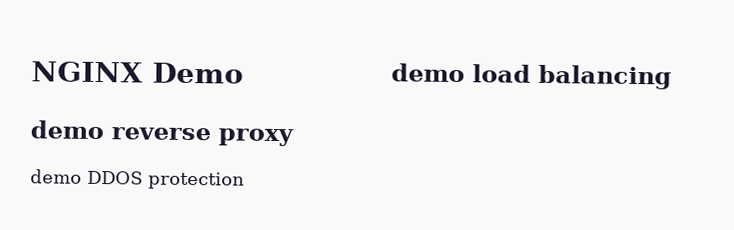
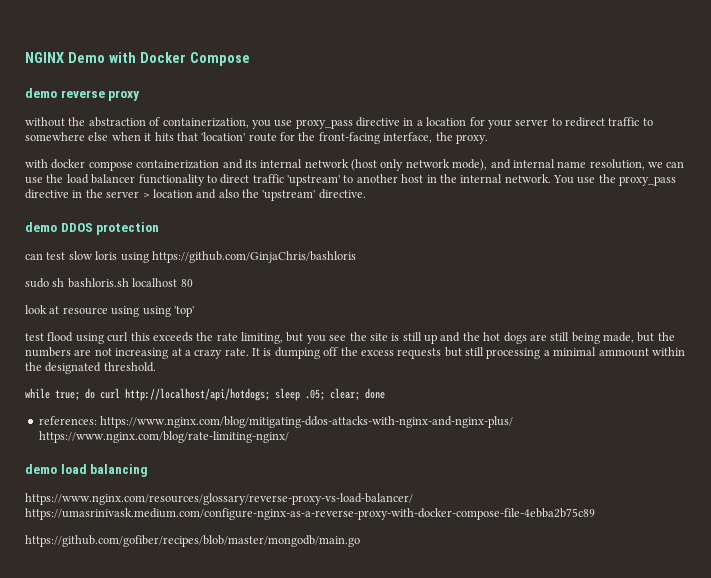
(244, 73) none -> [108,52,250,66] with Docker Compose
[30,169,245,190] demo DDOS protection -> [25,117,653,129] [25,132,488,144] [25,159,685,171] [25,174,677,186] [25,189,366,201] [25,222,160,235] [25,251,356,263] [25,278,193,288] [25,305,194,317] [25,332,675,344] [25,347,685,359] [25,362,156,374] [25,388,385,401] [38,416,514,428] [38,431,289,443] without the abstraction of containerization, you use proxy_pass directive in a location for your server to redirect traffic to somewhere else when it hits that 'location' route for the front-facing interface, the proxy. // with docker compose containerization and its internal network (host only network mode), and internal name resolution, we can use the load balancer functionality to direct traffic 'upstream' to another host in the internal network. You use the proxy_pass directive in the server > location and also the 'upstream' directive. // demo DDOS protection // can test slow loris using https://github.com/GinjaChris/bashloris // sudo sh bashloris.sh localhost 80 // look at resource using using 'top' // test flood using curl this exceeds the rate limiting, but you see the site is still up and the hot dogs are still being made, but the numbers are not increasing at a crazy rate. It is dumping off the excess requests but still processing a minimal ammount within the designated threshold. // while true; do curl http://localhost/api/hotdogs; sleep .05; clear; done // references: https://www.nginx.com/blog/mitigating-ddos-attacks-with-nginx-and-nginx-plus/ https://www.nginx.com/blog/rate-limiting-nginx/
(672, 77) none -> [25,493,413,505] [25,508,595,520] [25,535,360,547] // https://www.nginx.com/resources/glossary/reverse-proxy-vs-load-balancer/ https://umasrinivask.medium.com/configure-nginx-as-a-reverse-proxy-with-docker-compose-file-4ebba2b75c89 // https://github.com/gofiber/recipes/blob/master/mongodb/main.go

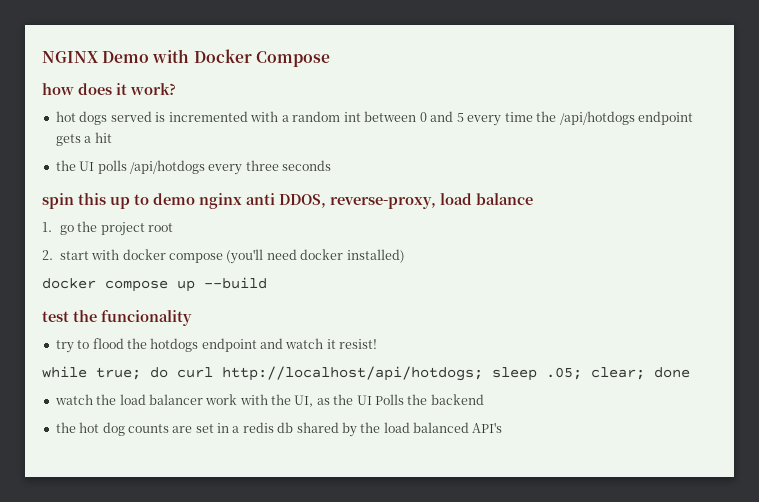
[25,88,141,101] [25,117,653,129] [25,132,488,144] [25,159,685,171] [25,174,677,186] [25,189,366,201] [25,222,160,235] [25,251,356,263] [25,278,193,288] [25,305,194,317] [25,332,675,344] [25,347,685,359] [25,362,156,374] demo reverse proxy // without the abstraction of containerization, you use proxy_pass directive in a location for your server to redirect traffic to somewhere else when it hits that 'location' route for the front-facing interface, the proxy. // with docker compose containerization and its internal network (host only network mode), and internal name resolution, we can use the load balancer functionality to direct traffic 'upstream' to another host in the internal network. You use the proxy_pass directive in the server > location and also the 'upstream' directive. // demo DDOS protection // can test slow loris using https://github.com/GinjaChris/bashloris // sudo sh bashloris.sh localhost 80 // look at resource using using 'top' // test flood using curl this exceeds the rate limiting, but you see the site is still up and the hot dogs are still being made, but the numbers are not increasing at a crazy rate. It is dumping off the excess requests but still processing a minimal ammount within the designated threshold. -> [42,83,176,95] [55,111,694,126] [55,132,112,146] [55,160,331,175] [42,193,533,209] [42,221,174,236] [42,249,405,264] [42,277,267,292] [42,310,192,326] [55,338,378,353] how does it work? // hot dogs served is incremented with a random int between 0 and 5 every time the /api/hotdogs endpoint gets a hit // the UI polls /api/hotdogs every three seconds // spin this up to demo nginx anti DDOS, reverse-proxy, load balance // 1. go the project root // 2. start with docker compose (you'll need docker installed) // docker compose up --build // test the funcionality // try to flood the hotdogs endpoint and watch it resist!
[38,416,514,428] [38,431,289,443] [25,464,149,477] [25,493,413,505] [25,508,595,520] [25,535,360,547] references: https://www.nginx.com/blog/mitigating-ddos-attacks-with-nginx-and-nginx-plus/ https://www.nginx.com/blog/rate-limiting-nginx/ // demo load balancing // https://www.nginx.com/resources/glossary/reverse-proxy-vs-load-balancer/ https://umasrinivask.medium.com/configure-nginx-as-a-reverse-proxy-with-docker-compose-file-4ebba2b75c89 // https://github.com/gofiber/recipes/blob/master/mongodb/main.go -> [54,394,484,407] [55,422,503,437] watch the load balancer work with the UI, as the UI Polls the backend // the hot dog counts are set in a redis db shared by the load balanced API's

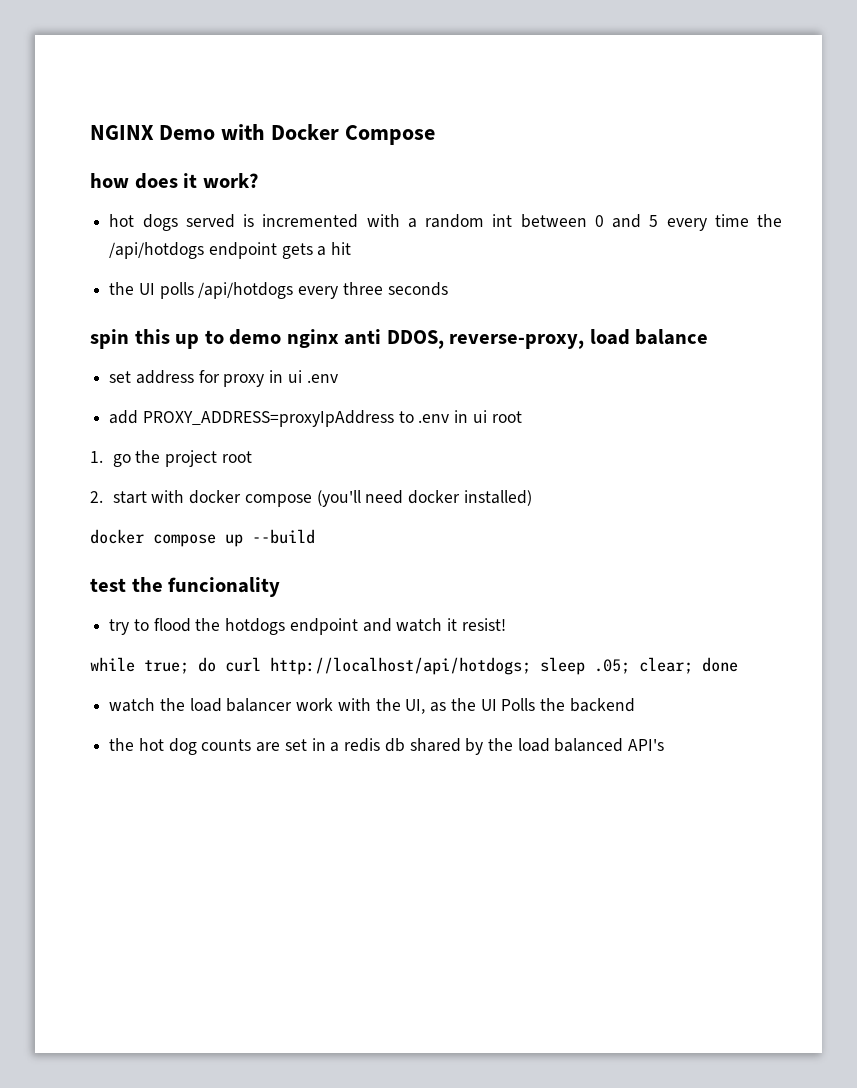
(533, 199) none -> [109,370,338,387] [109,410,522,427] // set address for proxy in ui .env // add PROXY_ADDRESS=proxyIpAddress to .env in ui root

